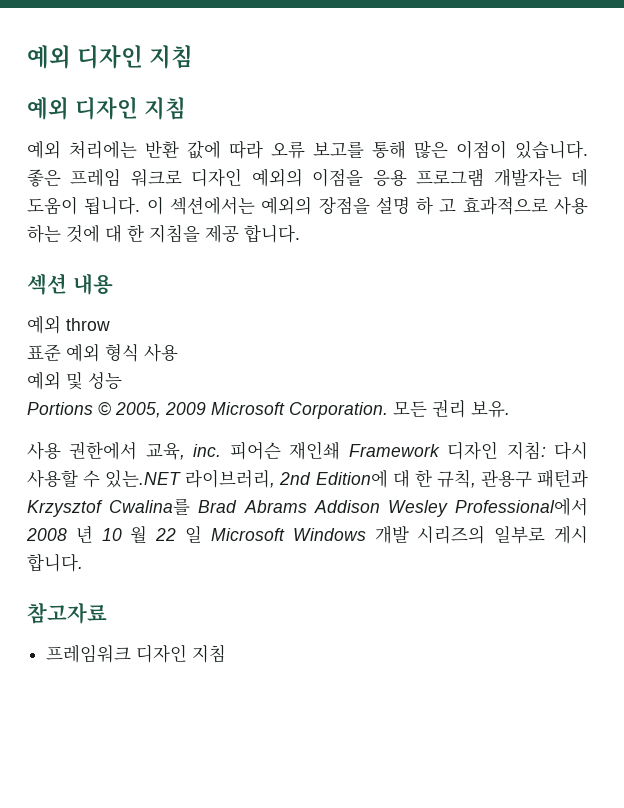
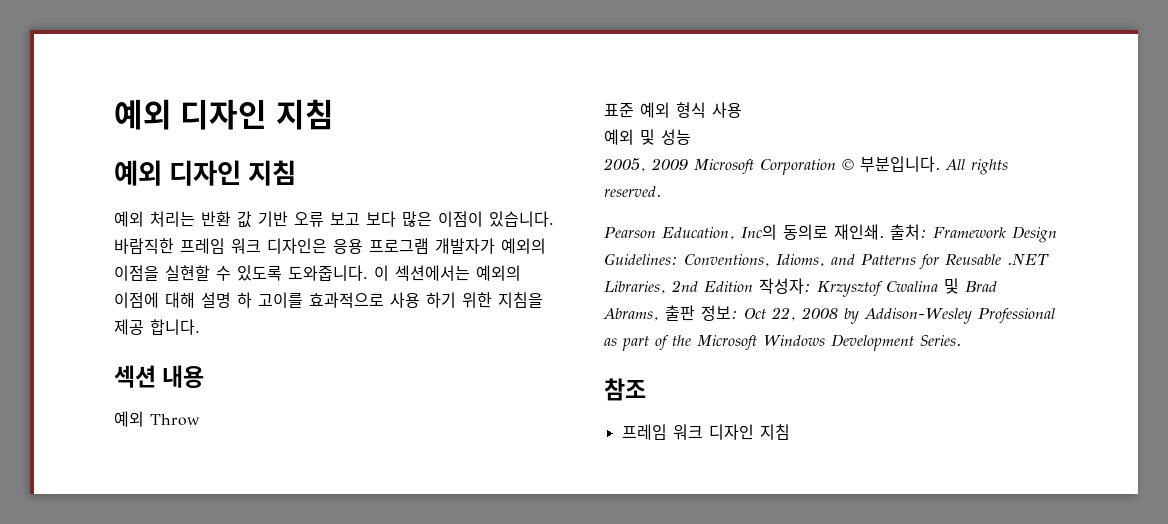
[69,140,588,159] [27,168,589,187] [27,196,141,215] 처리에는 반환 값에 따라 오류 보고를 통해 많은 이점이 있습니다. 좋은 프레임 워크로 디자인 예외의 이점을 응용 프로그램 개발자는 데 도움이 됩니다. -> [150,211,554,228] [114,238,546,254] [114,265,368,281] 처리는 반환 값 기반 오류 보고 보다 많은 이점이 있습니다. 바람직한 프레임 워크 디자인은 응용 프로그램 개발자가 예외의 이점을 실현할 수 있도록 도와줍니다.
[318,197,370,215] 장점을 -> [114,292,195,308] 이점에 대해
[439,198,457,212] 고 -> [258,292,303,308] 고이를
[27,224,144,243] 하는 것에 대 한 -> [426,292,492,308] 하기 위한
[66,318,110,331] throw -> [150,414,200,426] Throw
[27,402,111,416] Portions © -> (691, 137) none
[289,400,510,419] [27,441,589,460] [27,469,589,488] [27,497,588,517] [26,525,588,544] [27,553,83,572] [27,602,107,624] [46,644,132,663] Corporation. 모든 권리 보유. // 사용 권한에서 교육, inc. 피어슨 재인쇄 Framework 디자인 지침: 다시 사용할 수 있는.NET 라이브러리, 2nd Edition에 대 한 규칙, 관용구 패턴과 Krzysztof Cwalina를 Brad Abrams Addison Wesley Professional에서 2008 년 10 월 22 일 Microsoft Windows 개발 시리즈의 일부로 게시 합니다. // 참고자료 // 프레임워크 -> [760,156,1008,175] [604,186,661,197] [604,224,1057,243] [604,253,1049,269] [604,278,997,297] [603,305,1055,324] [604,334,961,351] [604,378,646,401] [621,424,703,440] Corporation © 부분입니다. All rights reserved. // Pearson Education, Inc의 동의로 재인쇄. 출처: Framework Design Guidelines: Conventions, Idioms, and Patterns for Reusable .NET Libraries, 2nd Edition 작성자: Krzysztof Cwalina 및 Brad Abrams, 출판 정보: Oct 22, 2008 by Addison-Wesley Professional as part of the Microsoft Windows Development Series. // 참조 // 프레임 워크

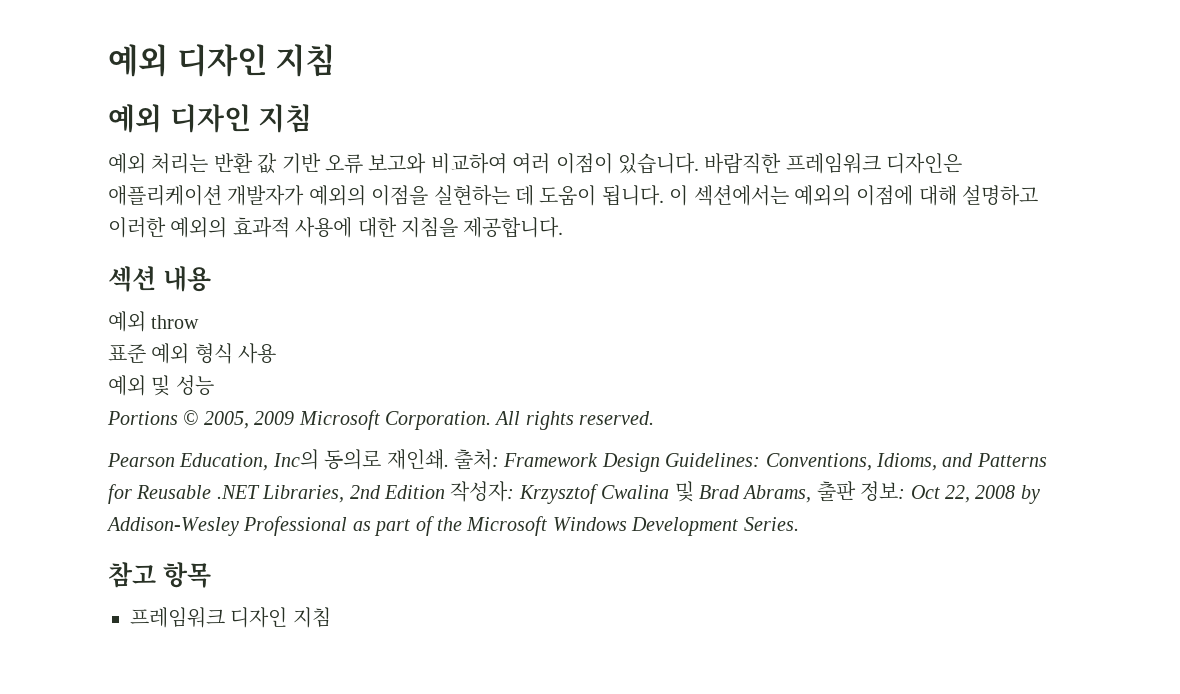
[330,211,554,227] [114,238,546,254] [114,265,368,281] 보고 보다 많은 이점이 있습니다. 바람직한 프레임 워크 디자인은 응용 프로그램 개발자가 예외의 이점을 실현할 수 있도록 도와줍니다. -> [368,153,963,174] [108,185,664,206] 보고와 비교하여 여러 이점이 있습니다. 바람직한 프레임워크 디자인은 애플리케이션 개발자가 예외의 이점을 실현하는 데 도움이 됩니다.
[201,292,543,308] [114,319,200,335] 설명 하 고이를 효과적으로 사용 하기 위한 지침을 제공 합니다. -> [962,185,1039,206] [108,217,564,238] 설명하고 이러한 예외의 효과적 사용에 대한 지침을 제공합니다.
[150,414,200,426] Throw -> [151,315,200,329] throw
(691, 137) none -> [107,410,199,425] Portions ©
[760,156,940,175] Corporation © 부분입니다. -> [385,411,491,430] Corporation.
[604,378,646,401] [621,424,703,440] 참조 // 프레임 워크 -> [108,562,211,588] [130,607,225,628] 참고 항목 // 프레임워크

